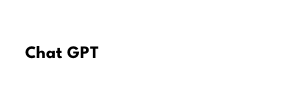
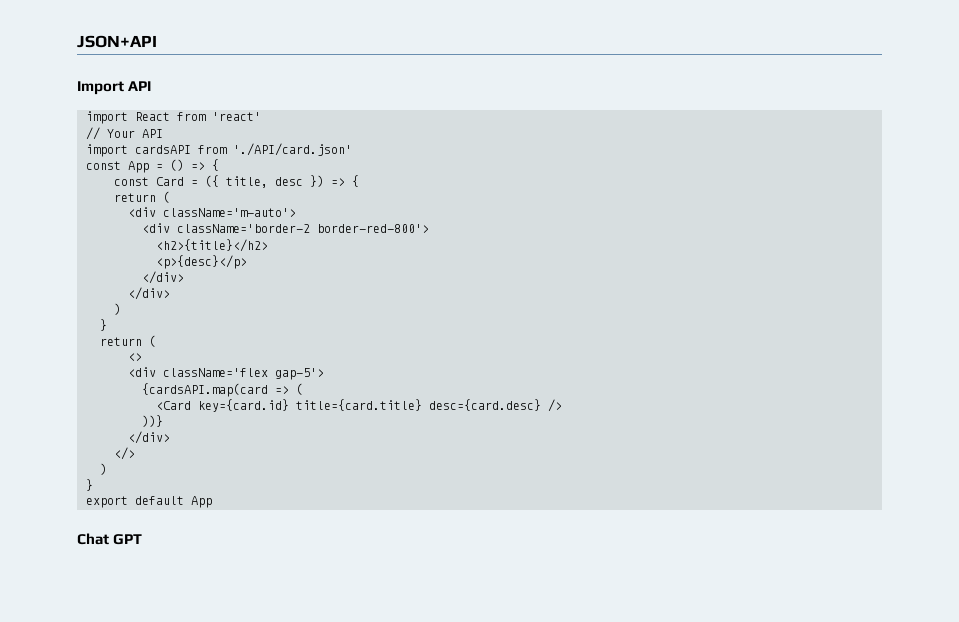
(25, 52) none -> [77,35,157,48] [77,81,152,95] [85,111,261,124] [85,127,163,140] [85,143,352,157] [85,159,219,173] [113,175,359,188] [113,191,170,203] [127,207,296,217] [141,223,429,233] [155,239,268,252] [155,255,247,269] [141,271,184,284] [127,287,170,300] [113,303,121,315] [99,319,107,331] [99,335,156,347] [127,353,142,361] [127,367,324,380] [141,383,303,397] [155,399,562,412] [141,415,163,427] [127,431,170,444] [113,447,135,460] [99,463,107,475] [85,479,93,491] [85,496,212,508] JSON+API // Import API // import React from 'react' // // Your API // import cardsAPI from './API/card.json' // const App = () => { // const Card = ({ title, desc }) => { // return ( // <div className='m-auto'> // <div className='border-2 border-red-800'> // <h2>{title}</h2> // <p>{desc}</p> // </div> // </div> // ) // } // return ( // <> // <div className='flex gap-5'> // {cardsAPI.map(card => ( // <Card key={card.id} title={card.title} desc={card.desc} /> // ))} // </div> // </> // ) // } // export default App //

